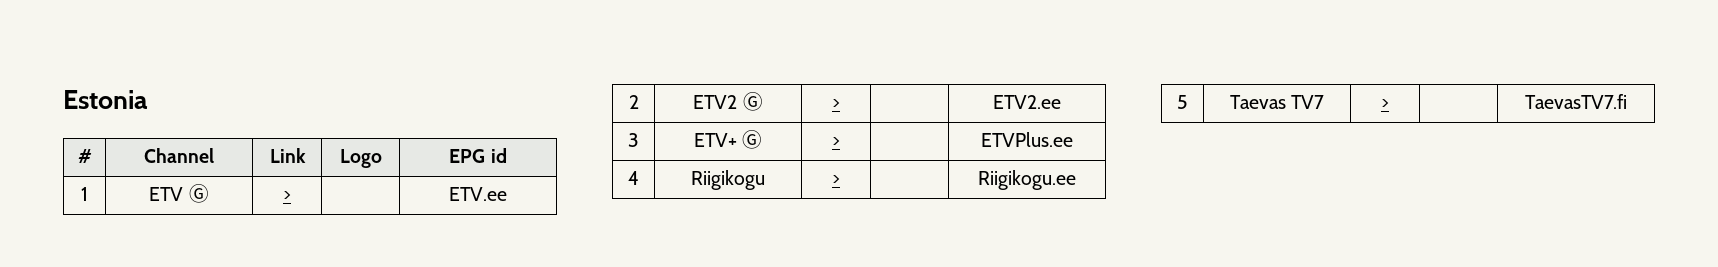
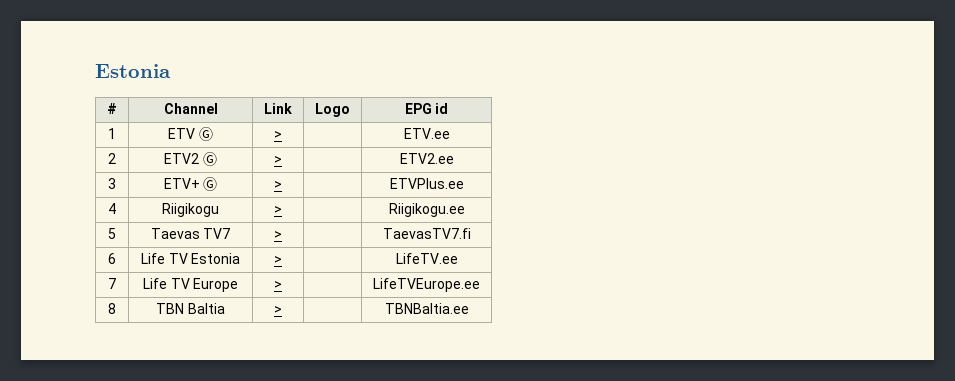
(1628, 101) none -> [108,253,116,264] [140,253,241,264] [274,256,282,264] [395,253,458,264] [108,278,116,289] [142,278,239,292] [274,281,282,289] [373,278,480,292] [108,303,116,314] [156,303,225,314] [274,306,282,314] [384,303,469,314] // 6 | Life TV Estonia | > | | LifeTV.ee // 7 | Life TV Europe | > | | LifeTVEurope.ee // 8 | TBN Baltia | > | | TBNBaltia.ee

